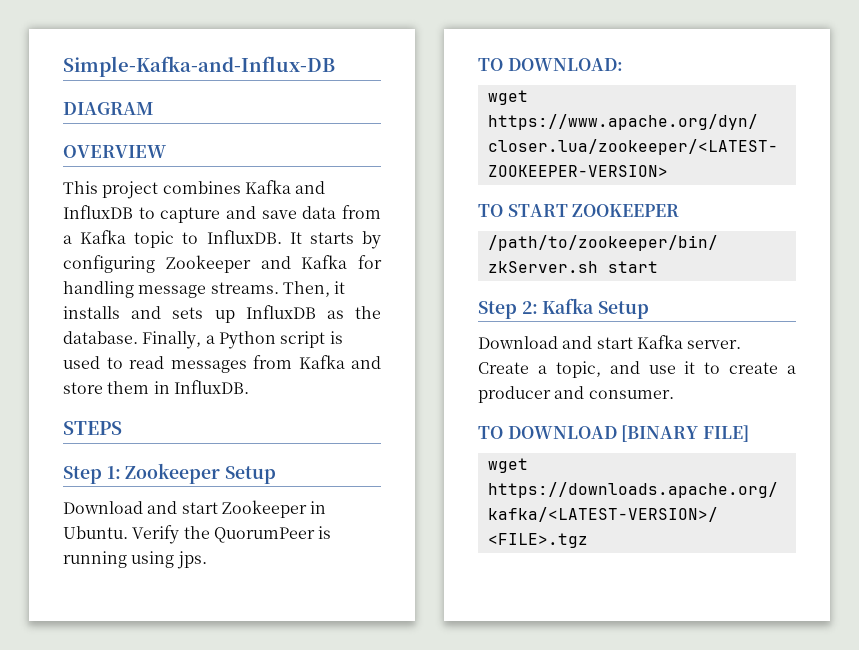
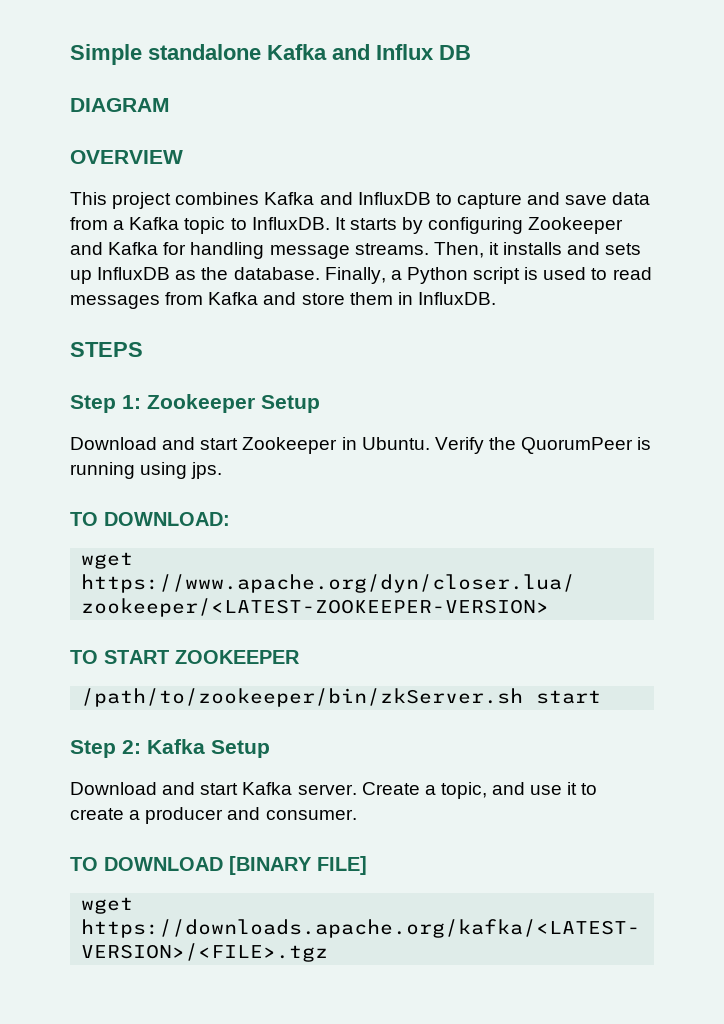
[63,56,335,77] Simple-Kafka-and-Influx-DB -> [70,44,471,65] Simple standalone Kafka and Influx DB

